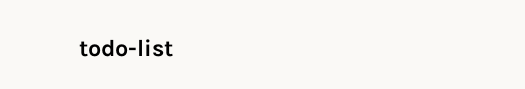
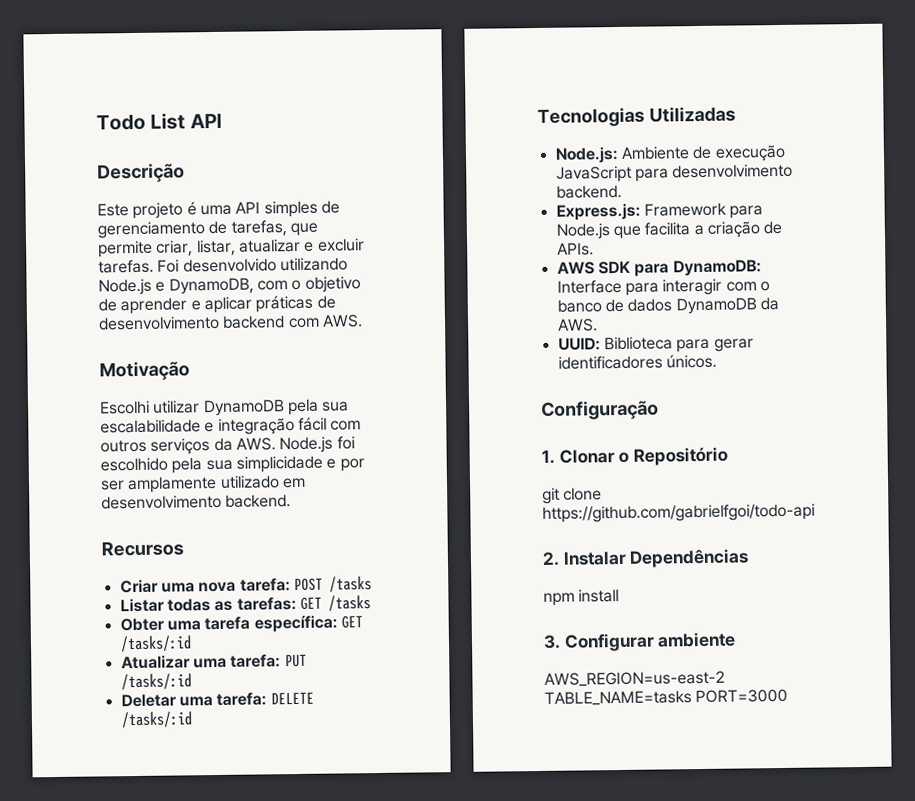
[79,39,173,57] todo-list -> [96,112,222,131] [97,163,185,184] [97,200,340,220] [97,220,318,239] [98,238,365,258] [98,257,348,274] [98,276,361,296] [98,294,336,315] [98,314,363,331] [99,361,190,382] [99,398,350,417] [100,416,362,435] [100,436,355,455] [100,455,365,474] [100,475,306,494] [101,494,292,510] [101,540,184,557] [119,576,372,594] [119,595,371,613] [119,614,363,633] [119,635,192,653] [120,653,307,670] [120,673,192,691] [120,691,314,708] [120,711,193,729] [537,106,736,127] [554,144,786,164] [555,163,794,183] [555,184,622,199] [555,202,764,221] [555,220,783,240] [556,242,594,256] [556,259,762,277] [556,278,770,296] [556,297,779,315] [556,318,598,332] [557,336,754,353] [557,353,717,370] [541,400,659,421] [541,446,729,466] [542,487,603,504] [542,503,815,523] [542,548,750,568] [543,589,620,606] [543,631,737,652] [544,670,725,687] [544,688,789,706] Todo List API // Descrição // Este projeto é uma API simples de gerenciamento de tarefas, que permite criar, listar, atualizar e excluir tarefas. Foi desenvolvido utilizando Node.js e DynamoDB, com o objetivo de aprender e aplicar práticas de desenvolvimento backend com AWS. // Motivação // Escolhi utilizar DynamoDB pela sua escalabilidade e integração fácil com outros serviços da AWS. Node.js foi escolhido pela sua simplicidade e por ser amplamente utilizado em desenvolvimento backend. // Recursos // Criar uma nova tarefa: POST /tasks // Listar todas as tarefas: GET /tasks // Obter uma tarefa específica: GET /tasks/:id // Atualizar uma tarefa: PUT /tasks/:id // Deletar uma tarefa: DELETE /tasks/:id // Tecnologias Utilizadas // Node.js: Ambiente de execução JavaScript para desenvolvimento backend. // Express.js: Framework para Node.js que facilita a criação de APIs. // AWS SDK para DynamoDB: Interface para interagir com o banco de dados DynamoDB da AWS. // UUID: Biblioteca para gerar identificadores únicos. // Configuração // 1. Clonar o Repositório // git clone https://github.com/gabrielfgoi/todo-api // 2. Instalar Dependências // npm install // 3. Configurar ambiente // AWS_REGION=us-east-2 TABLE_NAME=tasks PORT=3000

